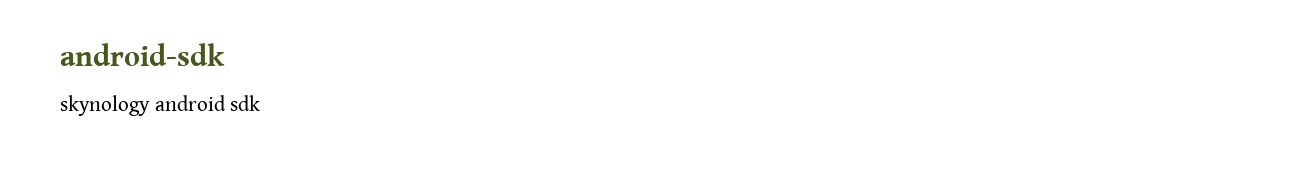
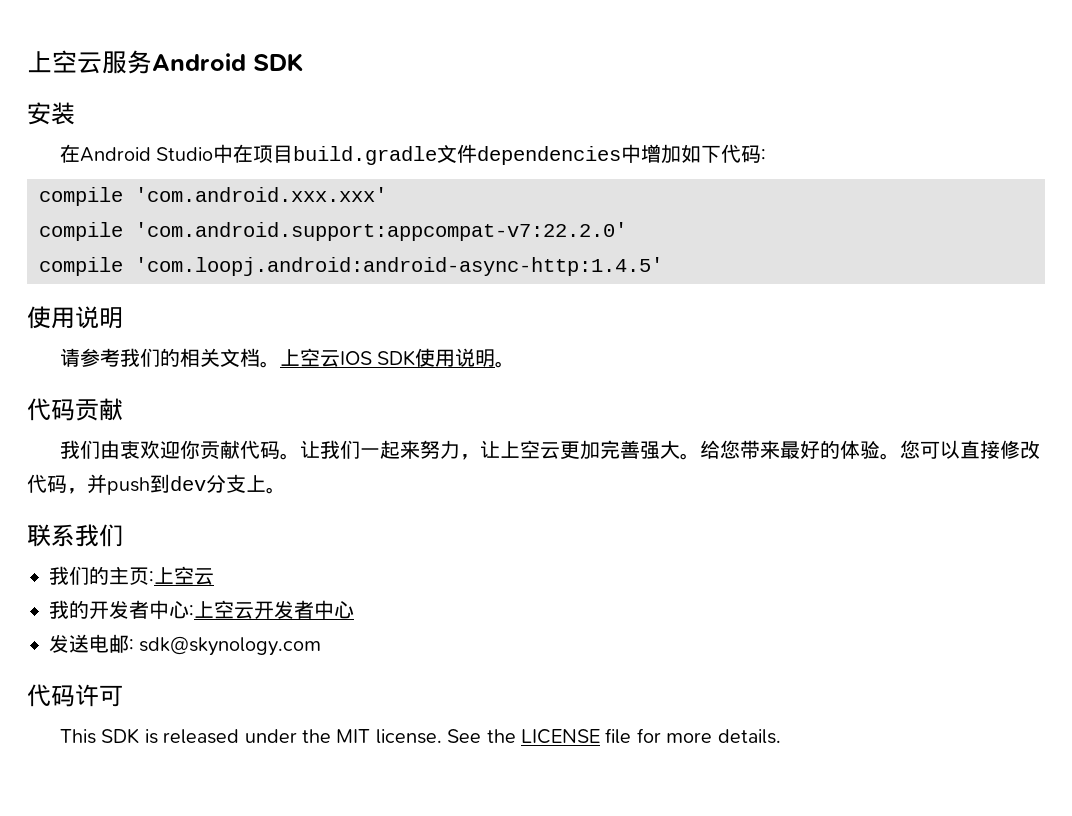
[60,43,225,66] [60,95,261,116] android-sdk // skynology android sdk -> [27,50,303,74] [27,102,75,125] [59,144,767,165] [39,187,387,206] [39,222,627,241] [39,257,663,276] [27,306,123,329] [59,348,516,368] [27,398,123,421] [59,440,1040,460] [27,474,286,495] [27,524,123,547] [49,566,214,585] [49,600,354,619] [49,634,322,656] [27,684,123,707] [59,728,781,744] 上空云服务Android SDK // 安装 // 在Android Studio中在项目build.gradle文件dependencies中增加如下代码: // compile 'com.android.xxx.xxx' // compile 'com.android.support:appcompat-v7:22.2.0' // compile 'com.loopj.android:android-async-http:1.4.5' // 使用说明 // 请参考我们的相关文档。上空云IOS SDK使用说明。 // 代码贡献 // 我们由衷欢迎你贡献代码。让我们一起来努力，让上空云更加完善强大。给您带来最好的体验。您可以直接修改代码，并push到dev分支上。 // 联系我们 // 我们的主页:上空云 // 我的开发者中心:上空云开发者中心 // 发送电邮: sdk@skynology.com // 代码许可 // This SDK is released under the MIT license. See the LICENSE file for more details.

